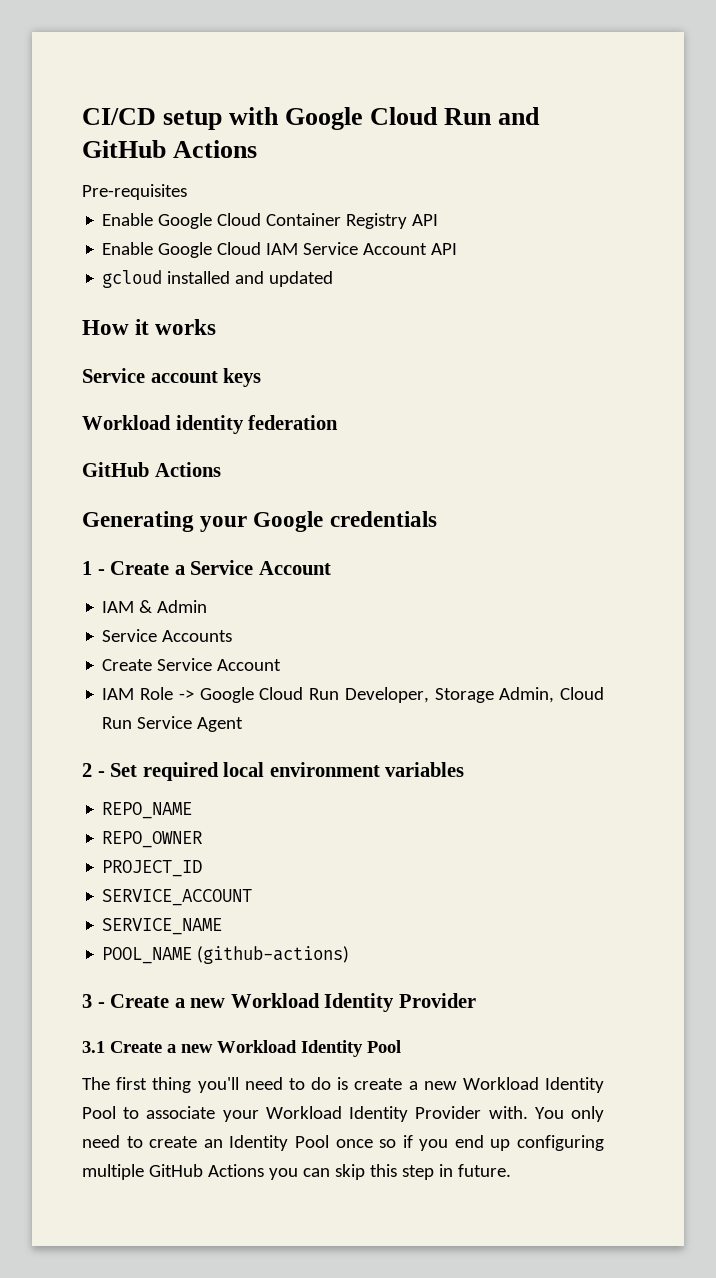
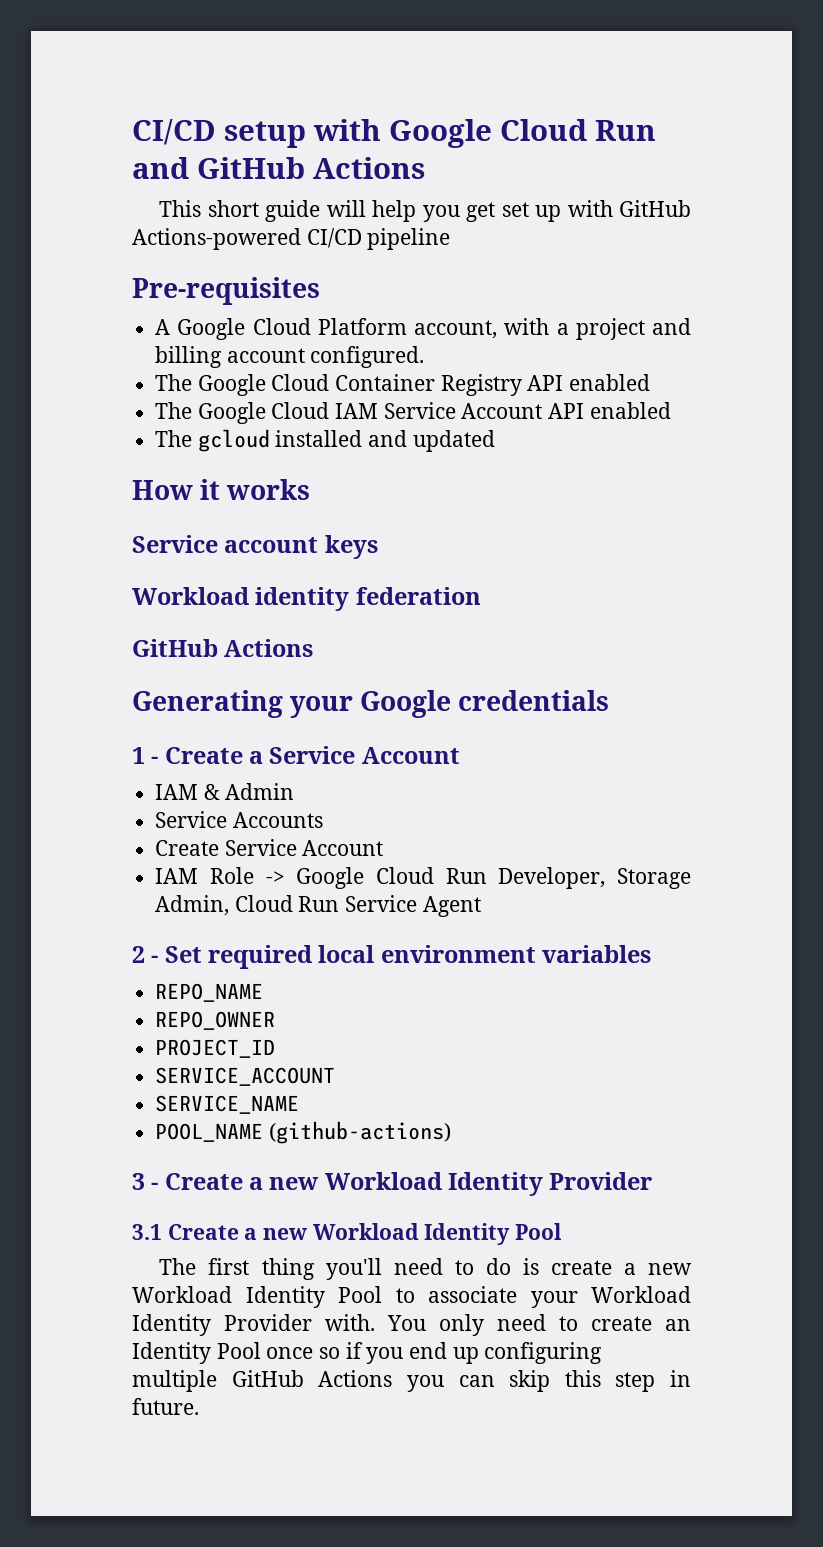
[82,184,187,200] [102,213,154,226] Pre-requisites // Enable -> [159,200,691,222] [132,228,451,250] [132,277,320,305] [155,318,691,340] [155,346,425,368] [155,374,193,391] This short guide will help you get set up with GitHub Actions-powered CI/CD pipeline // Pre-requisites // A Google Cloud Platform account, with a project and billing account configured. // The
[102,242,154,255] // Enable -> [569,374,651,391] [155,402,193,419] enabled // The
(458, 249) // -> [589,402,671,419] [155,430,193,447] enabled // The

